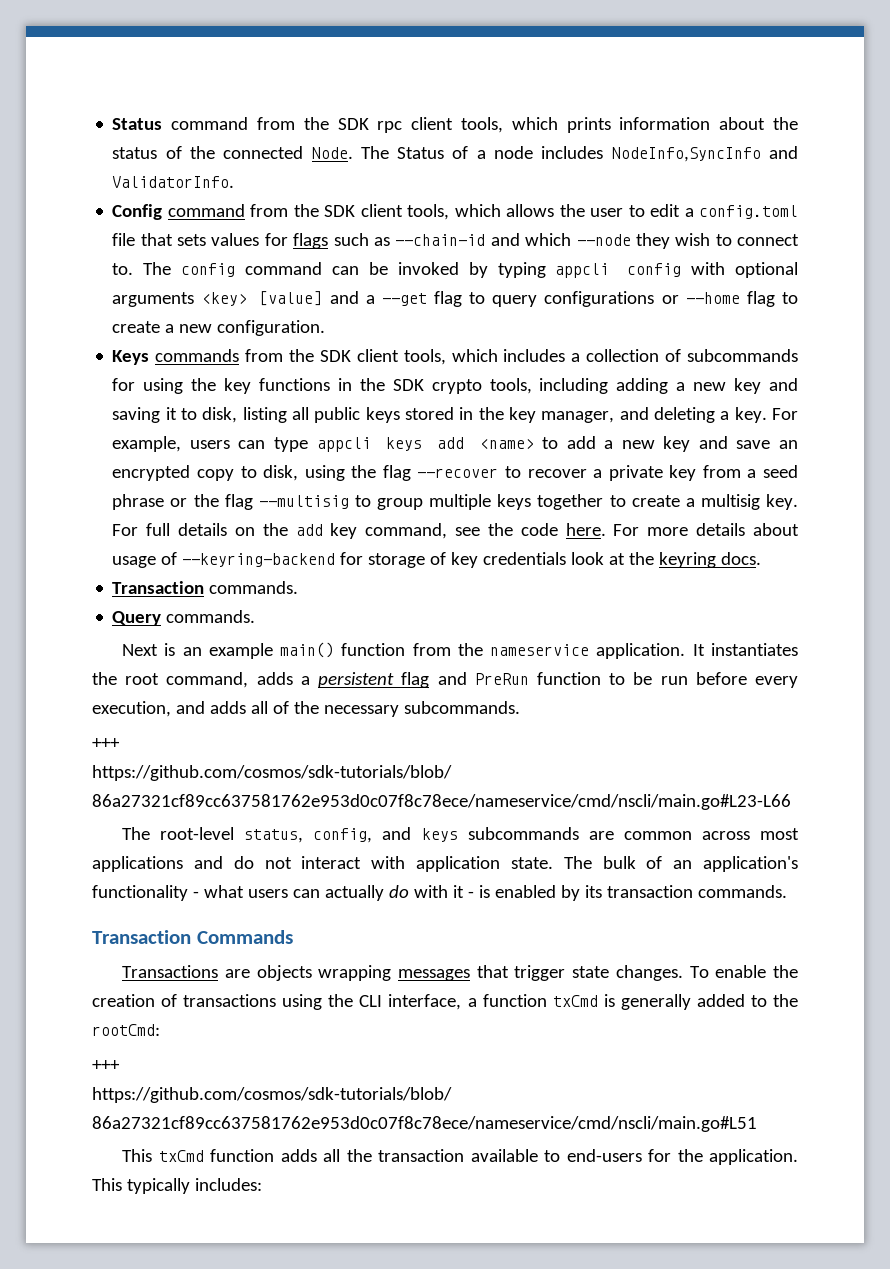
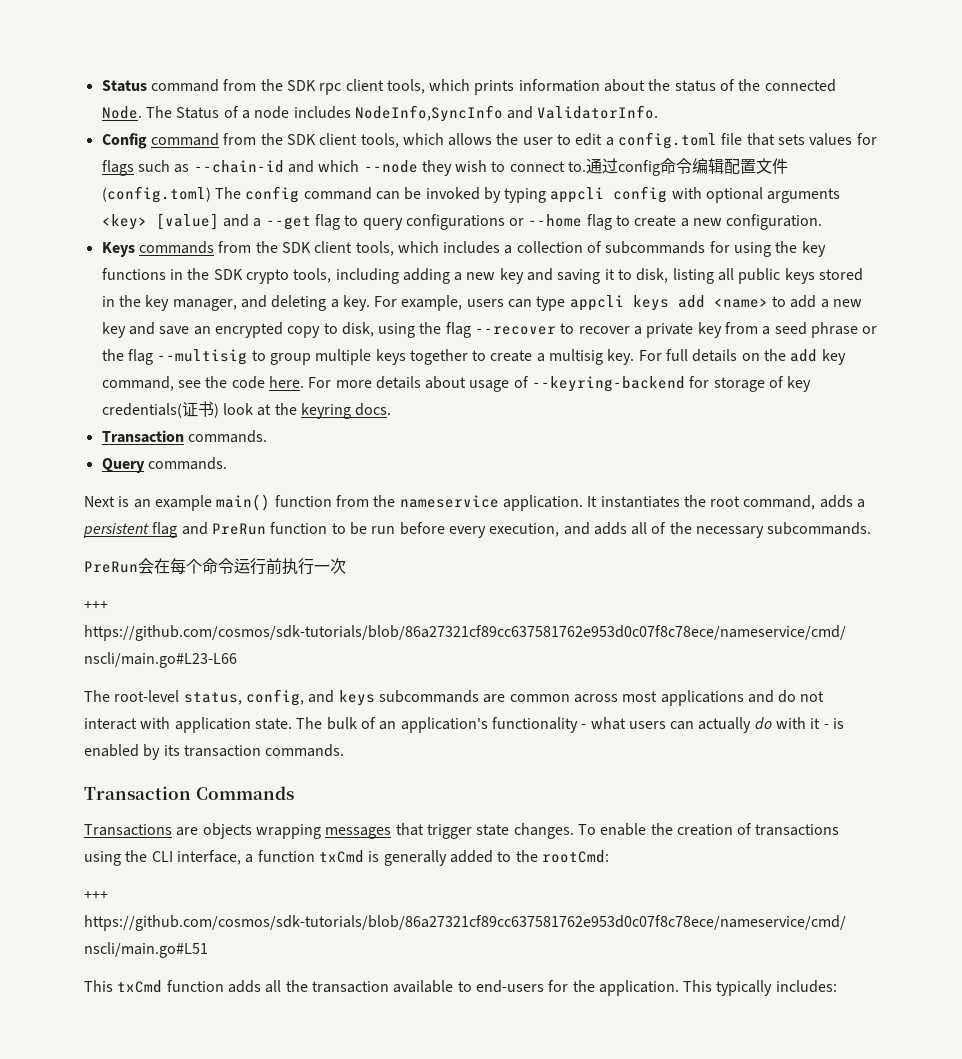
(134, 269) none -> [586,158,789,176] [101,186,211,203] 通过config命令编辑配置文件(config.toml)
[483,552,567,565] credentials -> [101,401,219,418] credentials(证书)
(520, 707) none -> [84,558,346,575] // PreRun会在每个命令运行前执行一次

